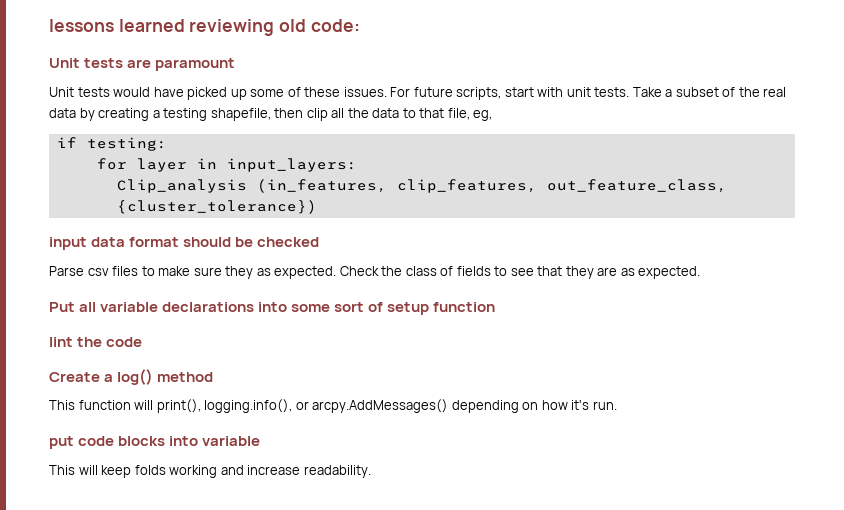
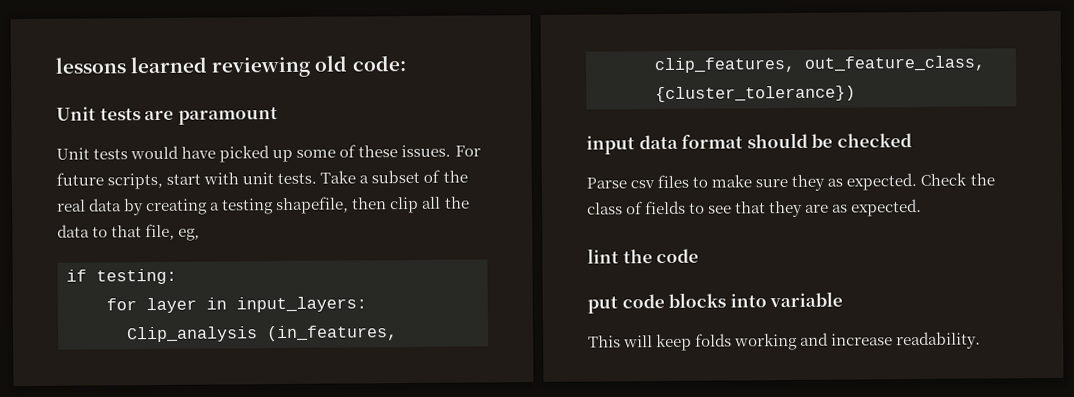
[49,302,496,315] [49,337,143,347] [49,369,214,385] [49,399,617,413] Put all variable declarations into some sort of setup function // lint the code // Create a log() method // This function will print(), logging.info(), or arcpy.AddMessages() depending on how it's run. -> [587,248,700,264] lint the code

